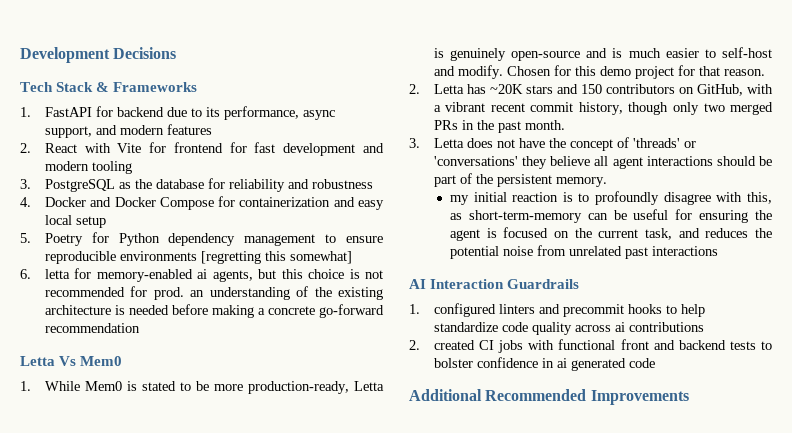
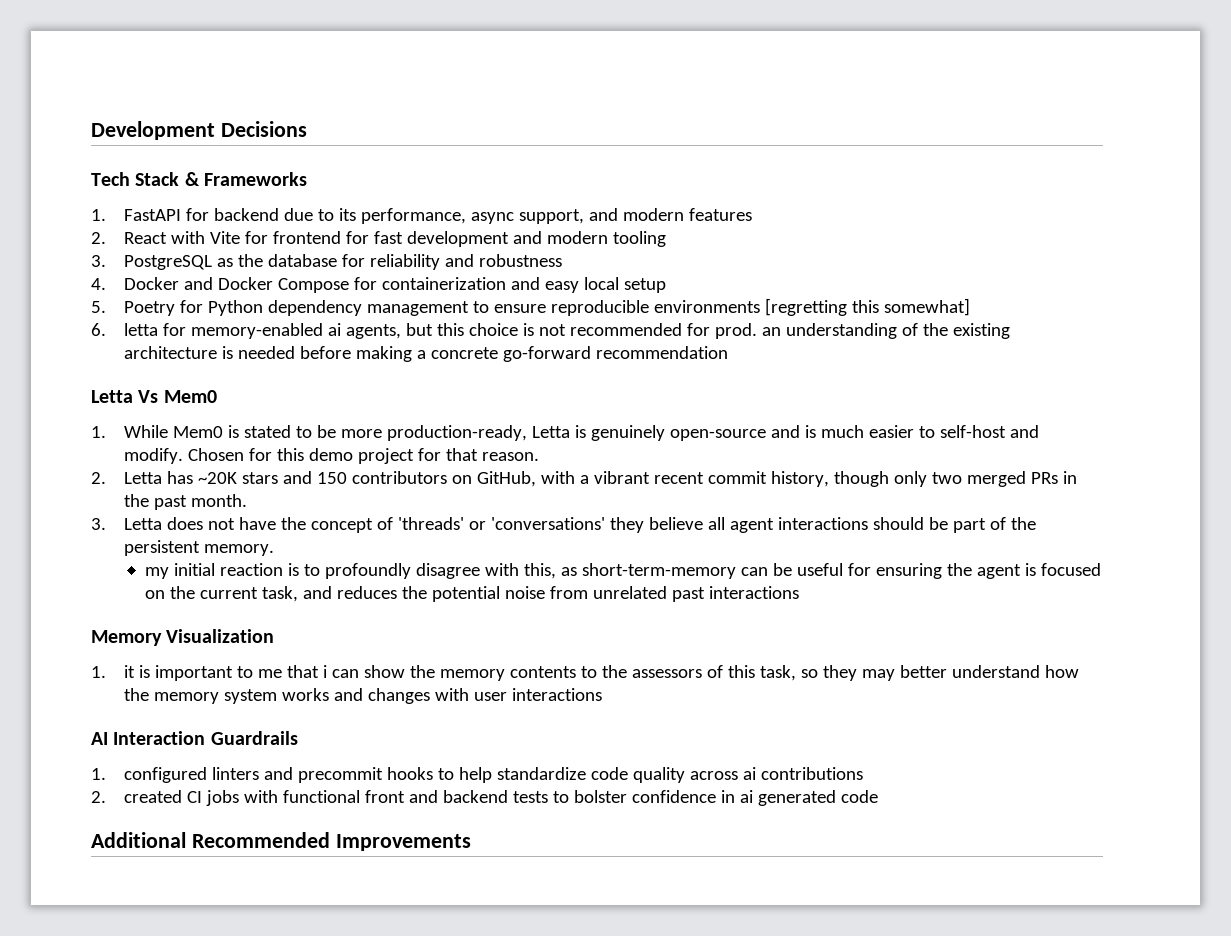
(718, 251) none -> [91,629,275,646] [91,665,1080,681] [124,688,603,704] // Memory Visualization // 1. it is important to me that i can show the memory contents to the assessors of this task, so they may better understand how the memory system works and changes with user interactions

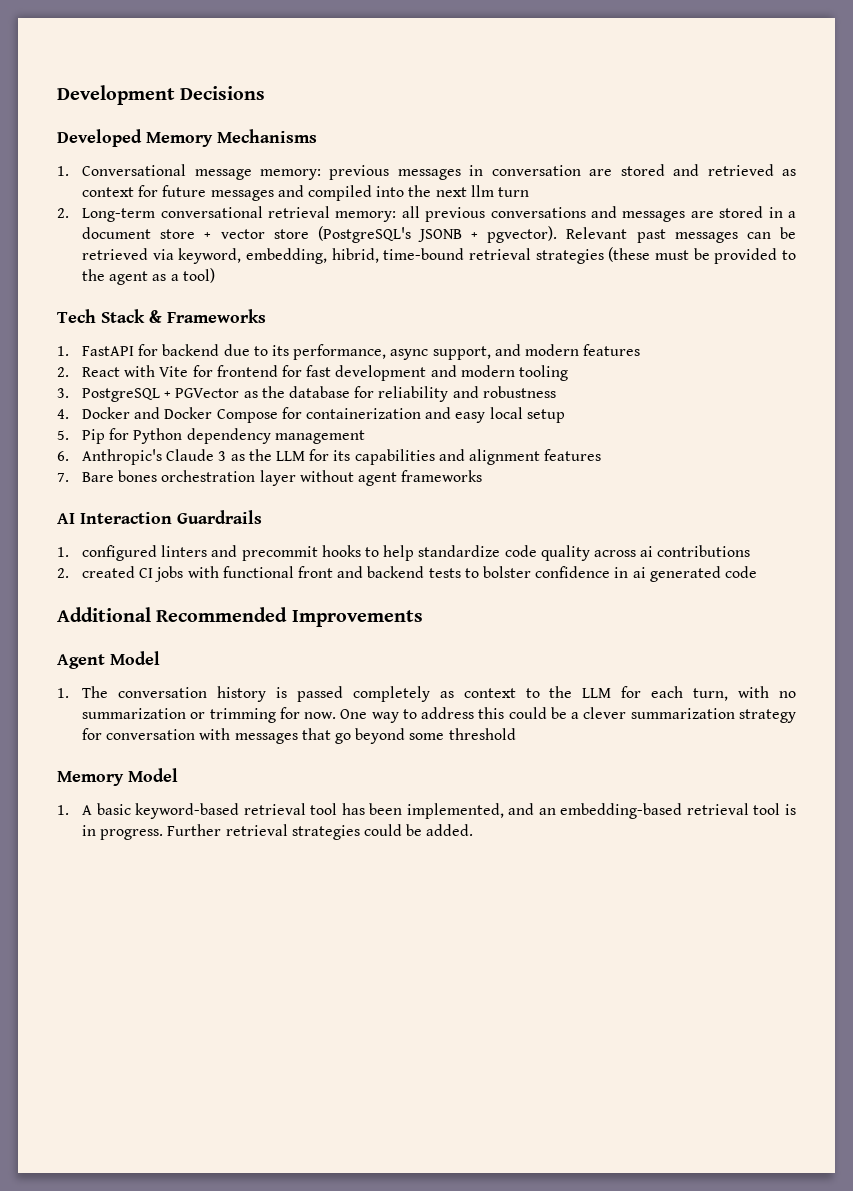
(307, 129) none -> [57,129,317,147] [57,164,796,180] [82,185,529,201] [57,206,796,222] [82,226,797,243] [82,247,796,264] [82,268,215,285] // Developed Memory Mechanisms // 1. Conversational message memory: previous messages in conversation are stored and retrieved as context for future messages and compiled into the next llm turn // 2. Long-term conversational retrieval memory: all previous conversations and messages are stored in a document store + vector store (PostgreSQL's JSONB + pgvector). Relevant past messages can be retrieved via keyword, embedding, hibrid, time-bound retrieval strategies (these must be provided to the agent as a tool)
(213, 262) none -> [164,388,240,398] + PGVector
[124,301,176,316] Poetry -> [82,429,106,444] Pip
[473,298,971,316] [91,323,1011,339] [124,346,729,362] [91,390,217,403] [91,425,1040,441] [124,448,540,464] [91,471,1078,487] [124,494,248,510] [91,517,1037,533] [124,540,275,556] [144,563,1101,579] [144,586,799,602] [91,629,275,646] [91,665,1080,681] [124,688,603,704] to ensure reproducible environments [regretting this somewhat] // 6. letta for memory-enabled ai agents, but this choice is not recommended for prod. an understanding of the existing architecture is needed before making a concrete go-forward recommendation // Letta Vs Mem0 // 1. While Mem0 is stated to be more production-ready, Letta is genuinely open-source and is much easier to self-host and modify. Chosen for this demo project for that reason. // 2. Letta has ~20K stars and 150 contributors on GitHub, with a vibrant recent commit history, though only two merged PRs in the past month. // 3. Letta does not have the concept of 'threads' or 'conversations' they believe all agent interactions should be part of the persistent memory. // my initial reaction is to profoundly disagree with this, as short-term-memory can be useful for ensuring the agent is focused on the current task, and reduces the potential noise from unrelated past interactions // Memory Visualization // 1. it is important to me that i can show the memory contents to the assessors of this task, so they may better understand how the memory system works and changes with user interactions -> [57,449,602,465] [57,470,483,486] // 6. Anthropic's Claude 3 as the LLM for its capabilities and alignment features // 7. Bare bones orchestration layer without agent frameworks
(471, 842) none -> [57,651,160,669] [57,686,796,702] [82,707,796,723] [82,728,516,744] [57,768,178,786] [57,803,797,819] [82,824,474,840] // Agent Model // 1. The conversation history is passed completely as context to the LLM for each turn, with no summarization or trimming for now. One way to address this could be a clever summarization strategy for conversation with messages that go beyond some threshold // Memory Model // 1. A basic keyword-based retrieval tool has been implemented, and an embedding-based retrieval tool is in progress. Further retrieval strategies could be added.

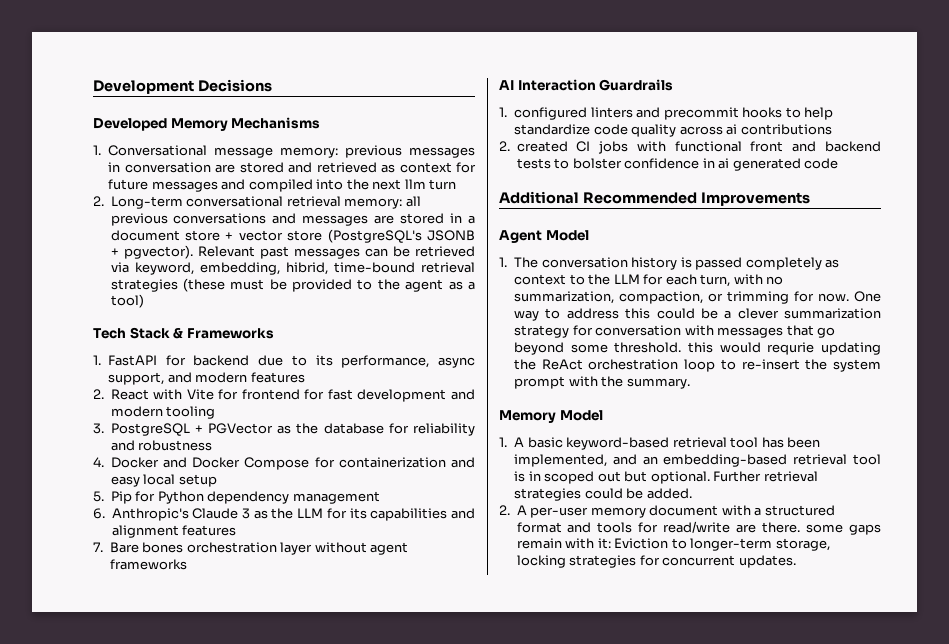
[82,708,187,719] summarization -> [514,291,704,304] summarization, compaction,
[448,728,516,740] threshold -> [614,342,882,355] [514,359,881,372] [514,376,690,389] threshold. this would requrie updating the ReAct orchestration loop to re-insert the system prompt with the summary.
[100,829,164,840] progress. -> [544,471,710,484] scoped out but optional.
(474, 830) none -> [499,505,835,518] [516,521,881,535] [516,538,830,551] [516,555,796,568] // 2. A per-user memory document with a structured format and tools for read/write are there. some gaps remain with it: Eviction to longer-term storage, locking strategies for concurrent updates.

